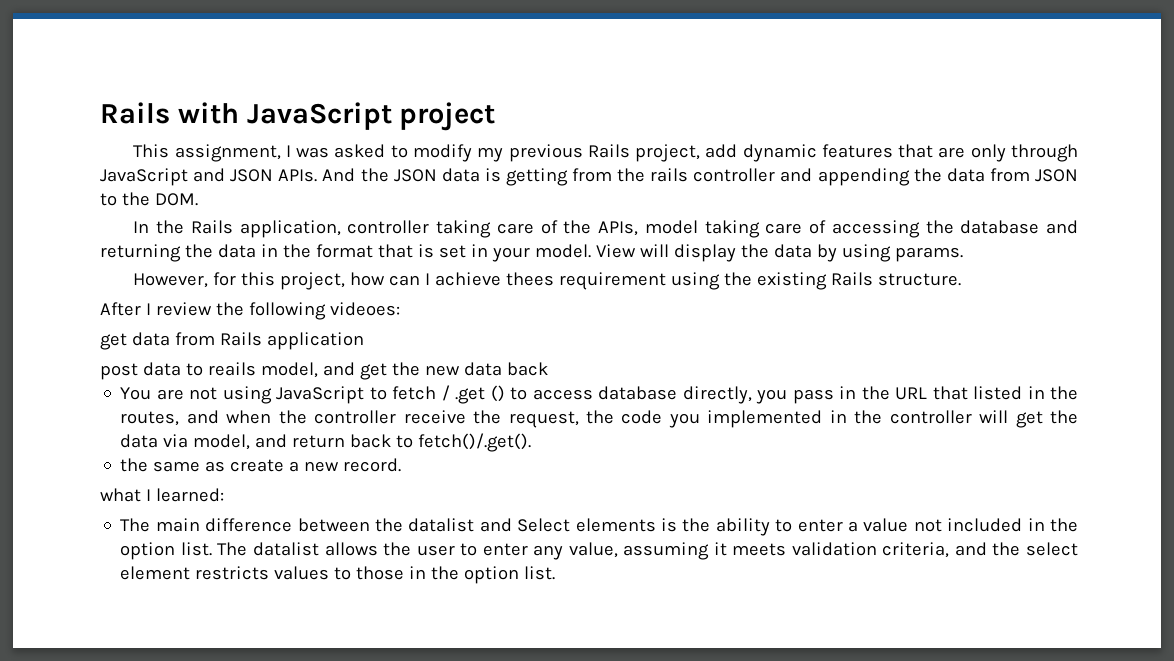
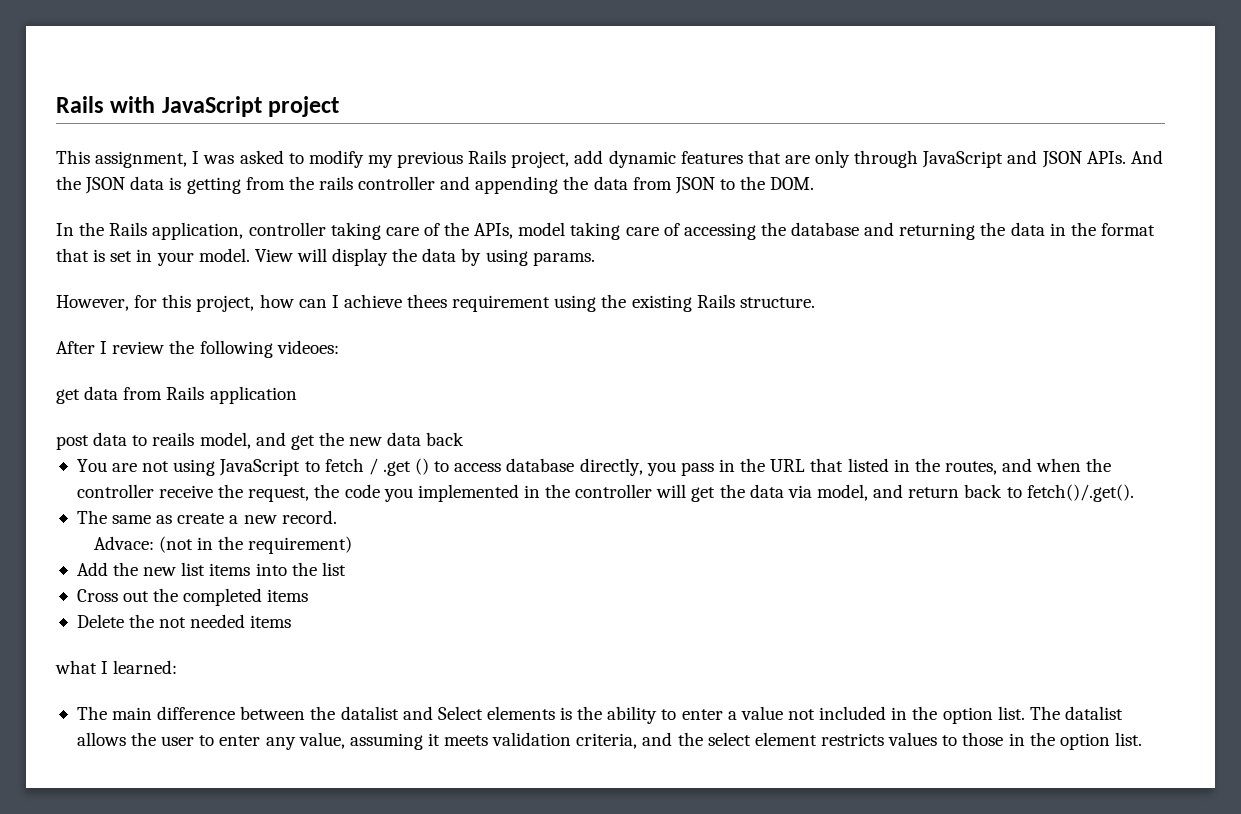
[120,458,149,472] the -> [76,510,107,524] The
(402, 465) none -> [93,536,353,554] [76,562,346,576] [76,588,309,606] [76,614,292,628] // Advace: (not in the requirement) // Add the new list items into the list // Cross out the completed items // Delete the not needed items

